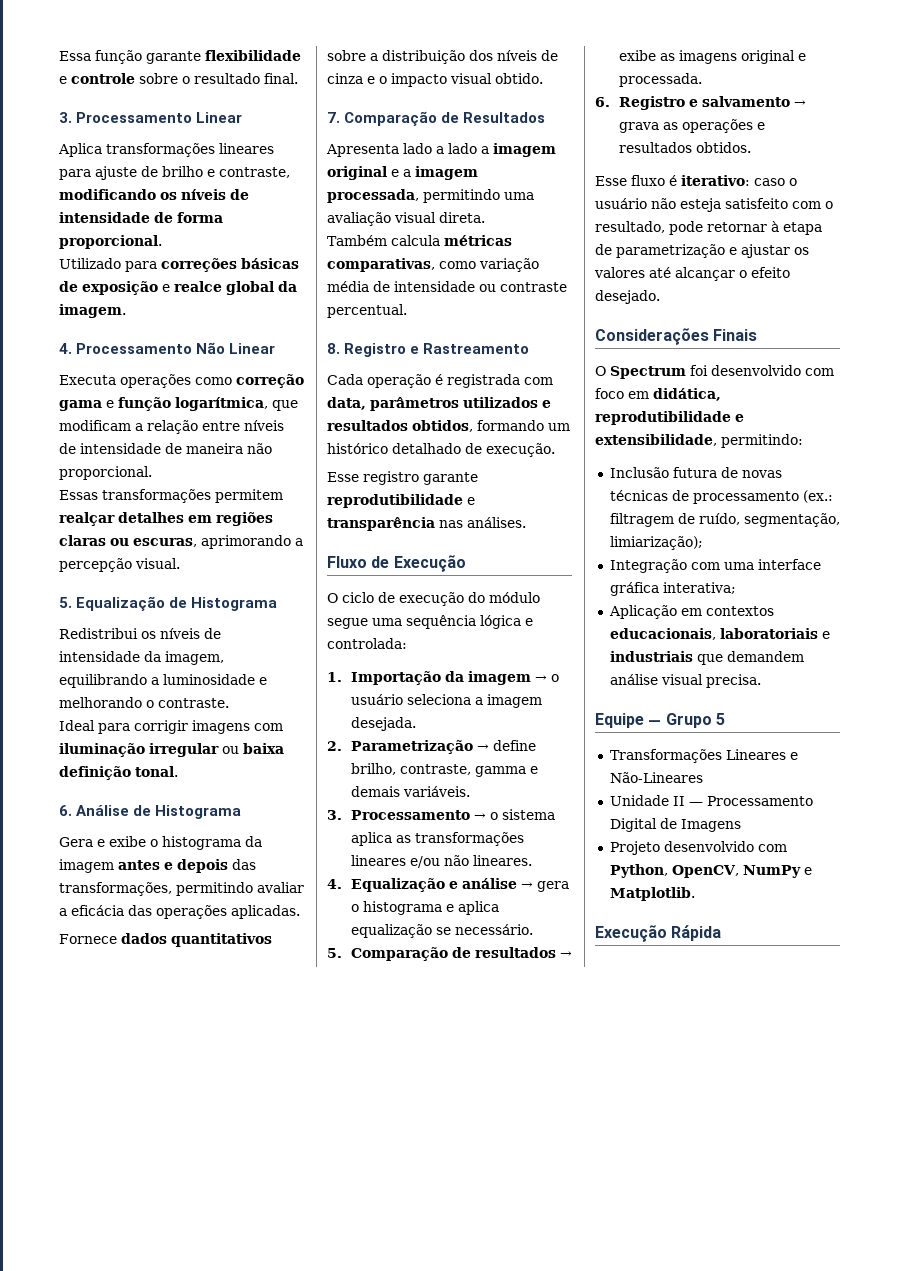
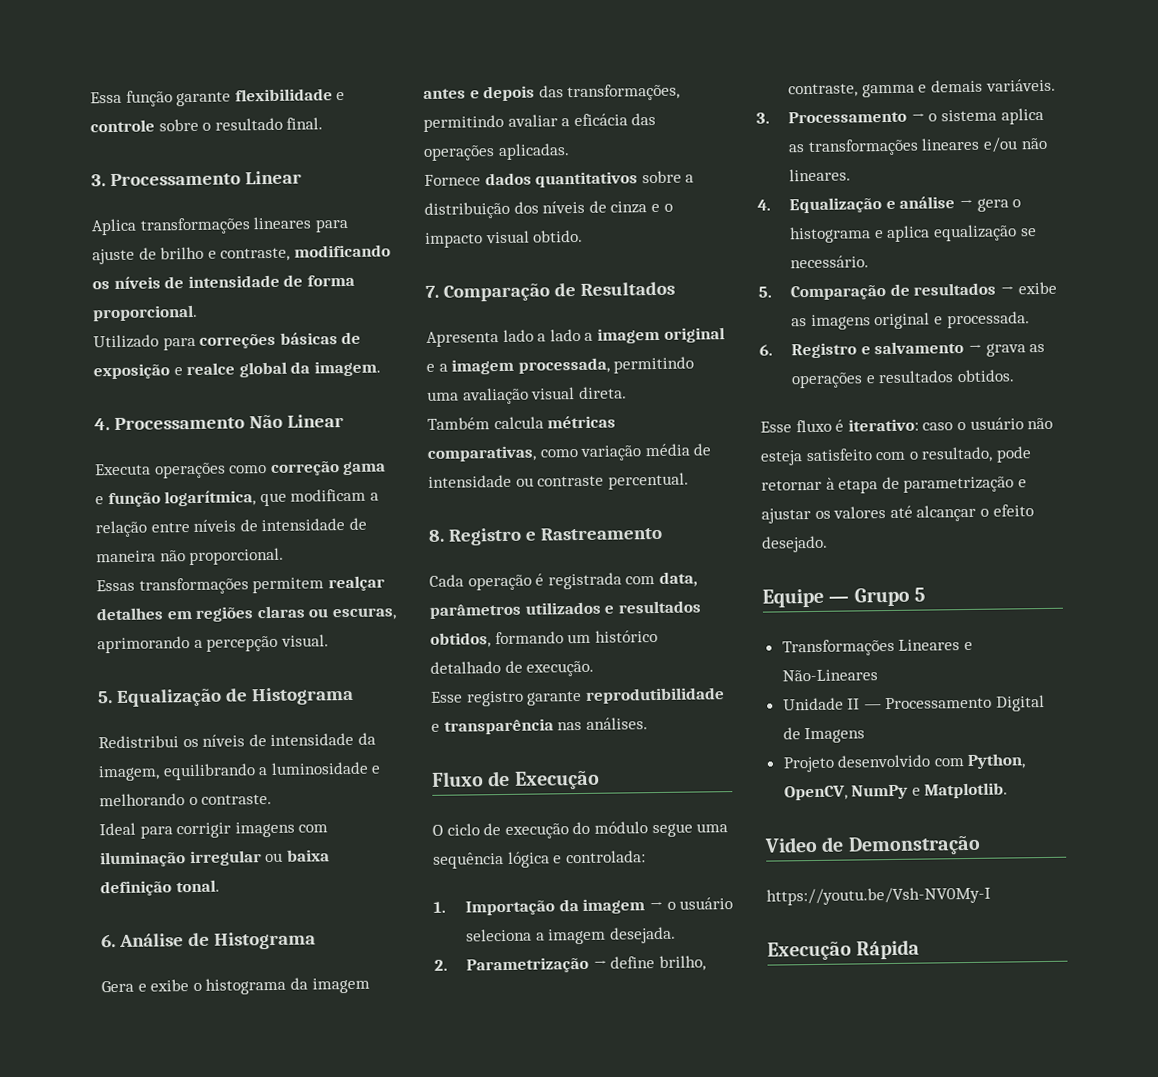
[595,328,758,345] [595,365,834,379] [595,388,721,401] [595,411,744,425] [595,434,803,448] [609,467,782,478] [609,490,833,504] [609,513,840,527] [609,536,703,550] [609,559,821,573] [609,582,736,596] [608,605,774,619] [609,628,830,640] [609,651,804,665] [609,674,761,688] // Considerações Finais // O Spectrum foi desenvolvido com foco em didática, reprodutibilidade e extensibilidade, permitindo: // Inclusão futura de novas técnicas de processamento (ex.: filtragem de ruído, segmentação, limiarização); // Integração com uma interface gráfica interativa; // Aplicação em contextos educacionais, laboratoriais e industriais que demandem análise visual precisa. -> (828, 544) none
(695, 894) none -> [764,835,981,856] [766,886,991,906] // Video de Demonstração // https://youtu.be/Vsh-NV0My-I

